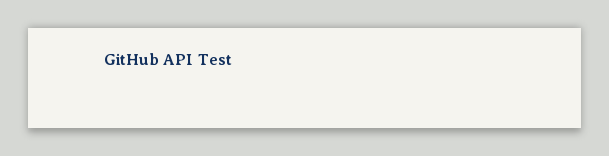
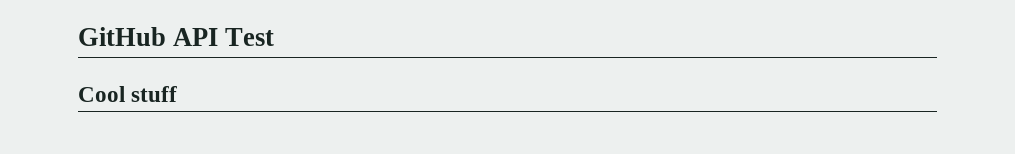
(232, 59) none -> [78,86,178,102] // Cool stuff

